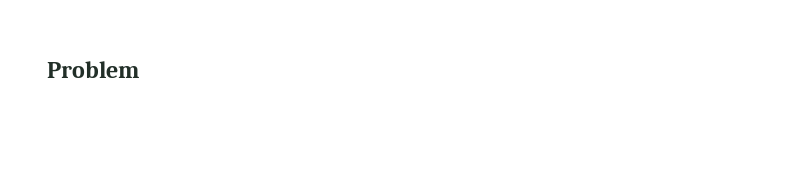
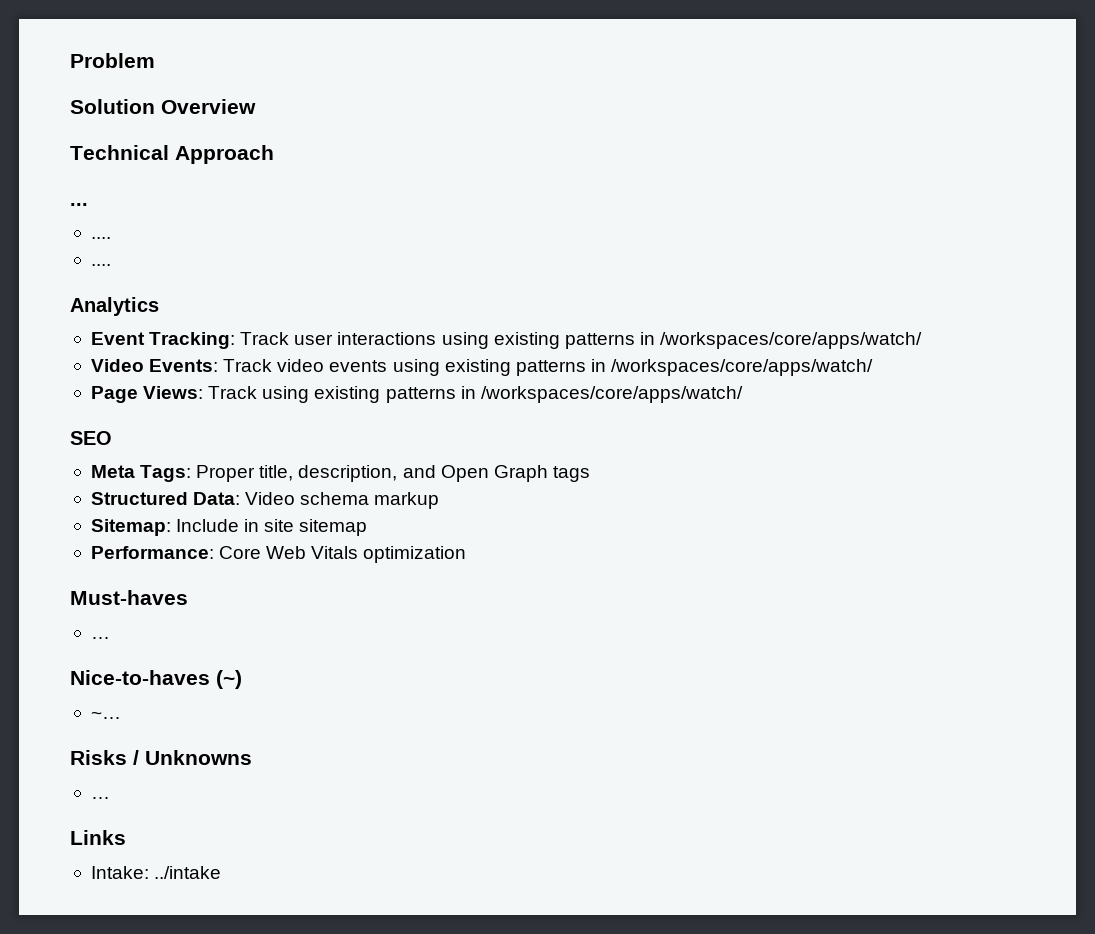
(139, 69) none -> [70,99,256,114] [70,145,274,164] [70,203,88,206] [90,237,111,239] [90,264,111,266] [70,297,159,316] [90,332,923,349] [90,359,874,376] [90,386,743,403] [70,431,112,445] [90,465,590,482] [90,492,440,509] [90,519,368,536] [90,546,467,563] [70,590,188,605] [90,637,110,639] [70,670,242,689] [90,711,121,719] [70,750,252,765] [90,797,110,799] [70,830,126,845] [90,866,222,879] // Solution Overview // Technical Approach // ... // .... // .... // Analytics // Event Tracking: Track user interactions using existing patterns in /workspaces/core/apps/watch/ // Video Events: Track video events using existing patterns in /workspaces/core/apps/watch/ // Page Views: Track using existing patterns in /workspaces/core/apps/watch/ // SEO // Meta Tags: Proper title, description, and Open Graph tags // Structured Data: Video schema markup // Sitemap: Include in site sitemap // Performance: Core Web Vitals optimization // Must-haves // … // Nice-to-haves (~) // ~… // Risks / Unknowns // … // Links // Intake: ../intake

